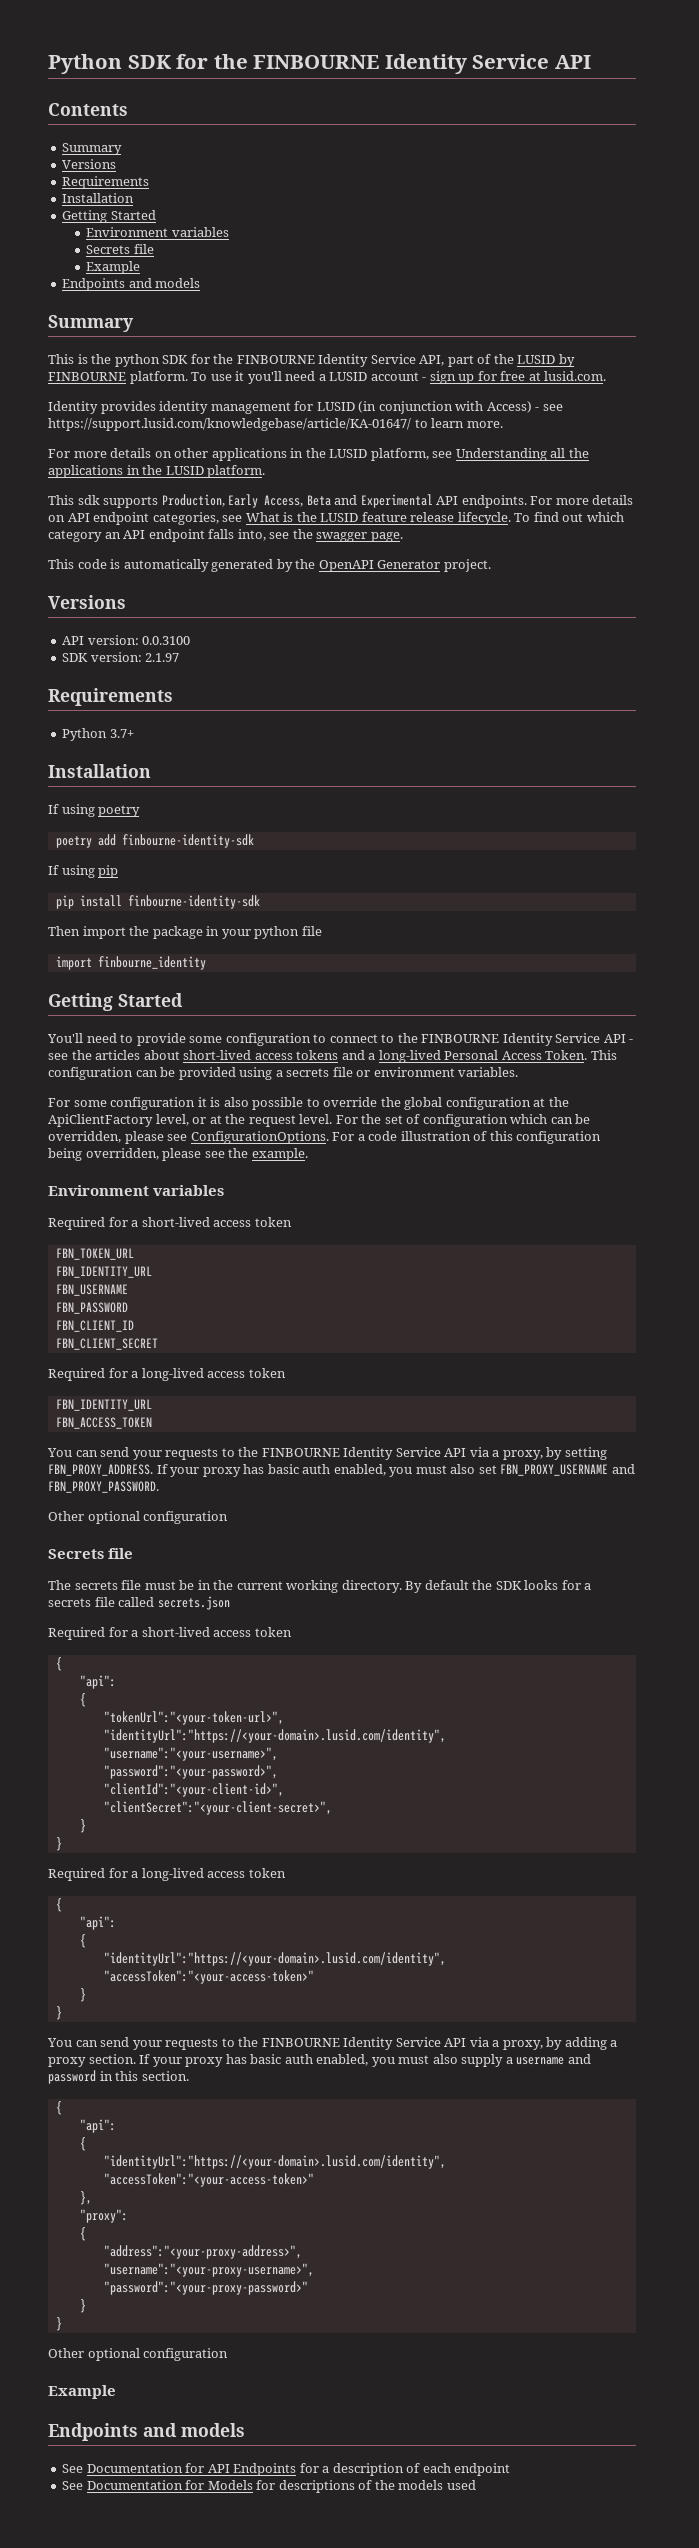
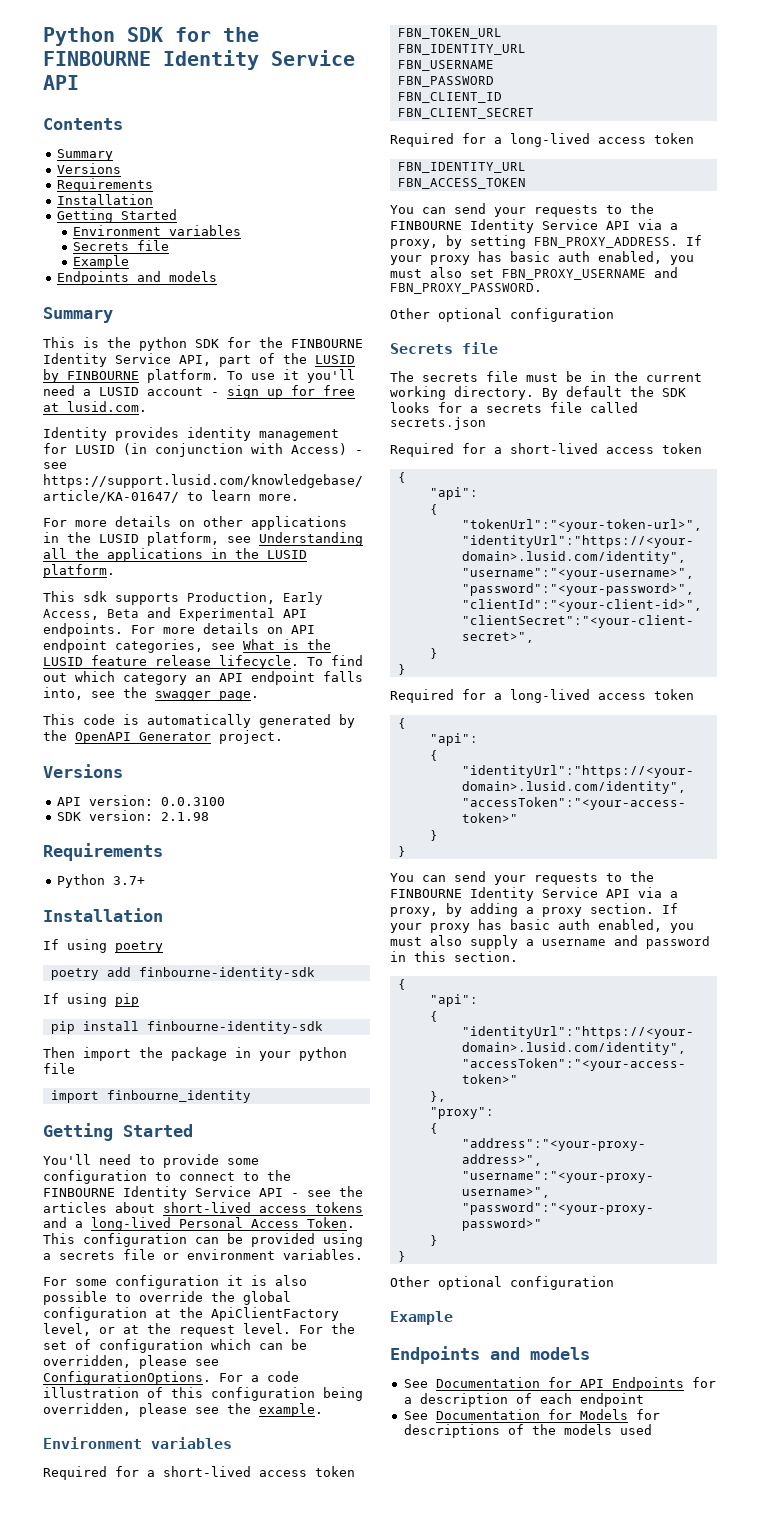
[145,653,180,662] 2.1.97 -> [160,812,209,821] 2.1.98

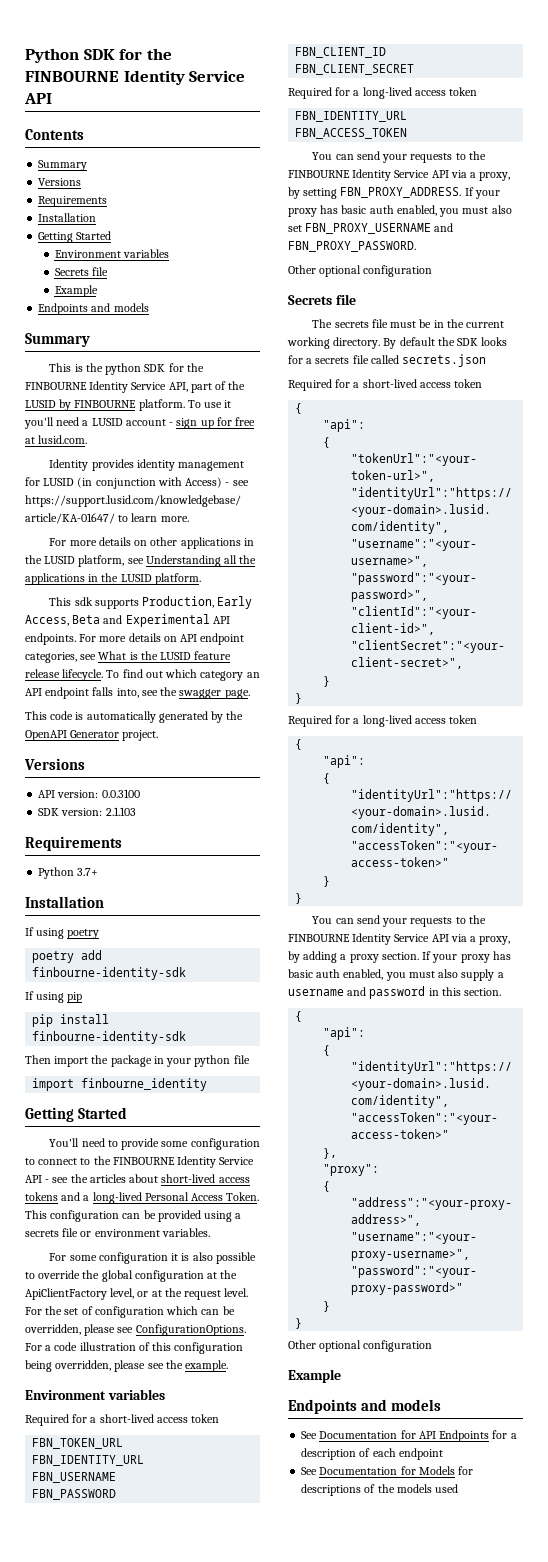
[160,812,209,821] 2.1.98 -> [105,807,136,816] 2.1.103

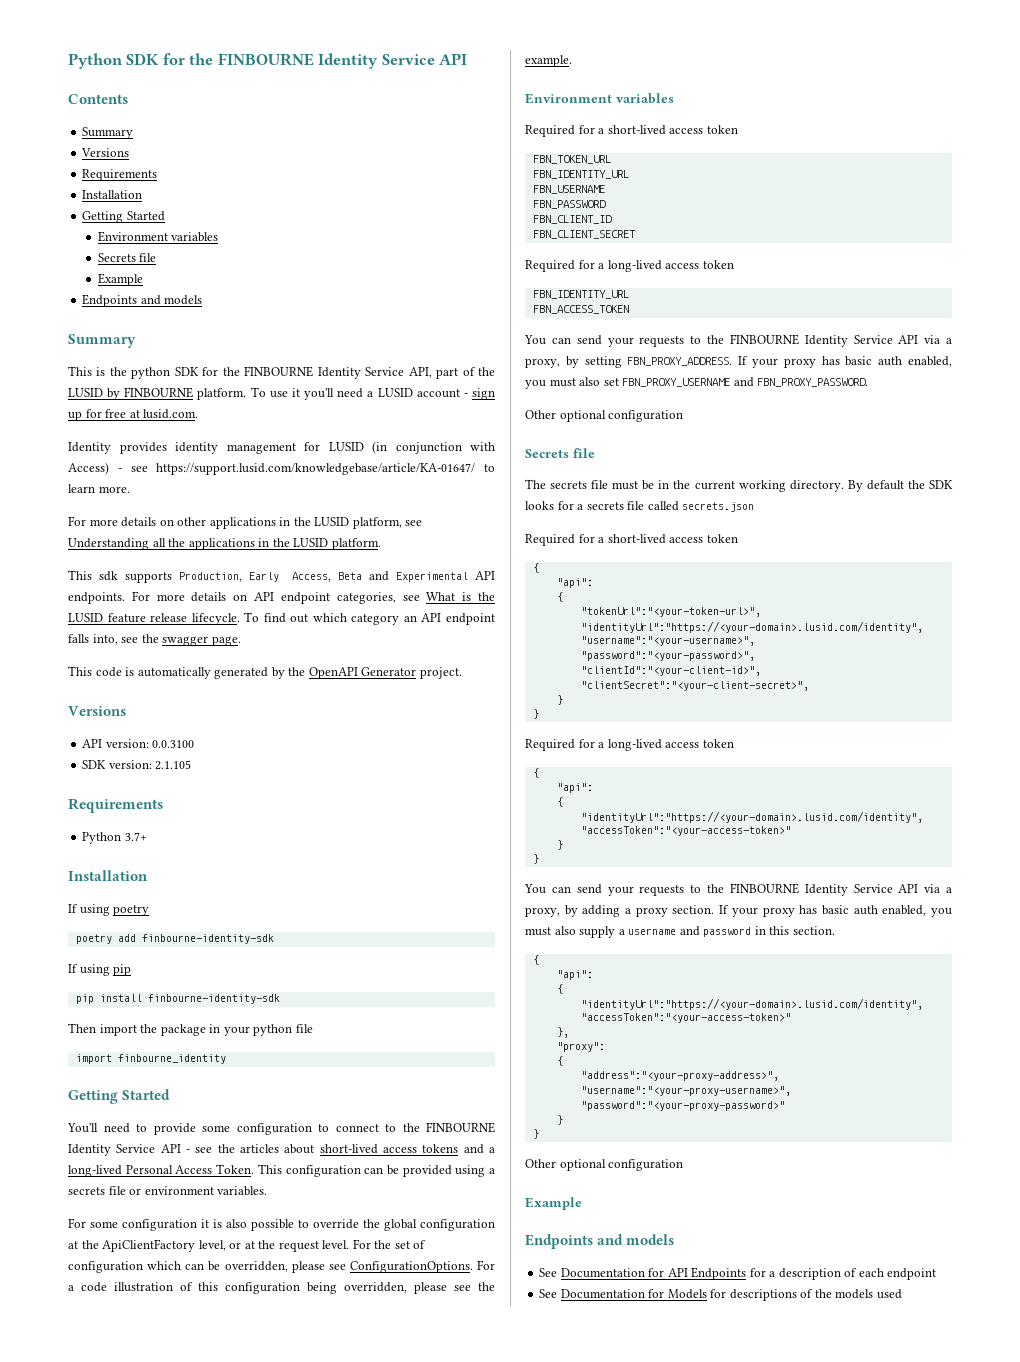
[105,807,136,816] 2.1.103 -> [155,760,192,770] 2.1.105

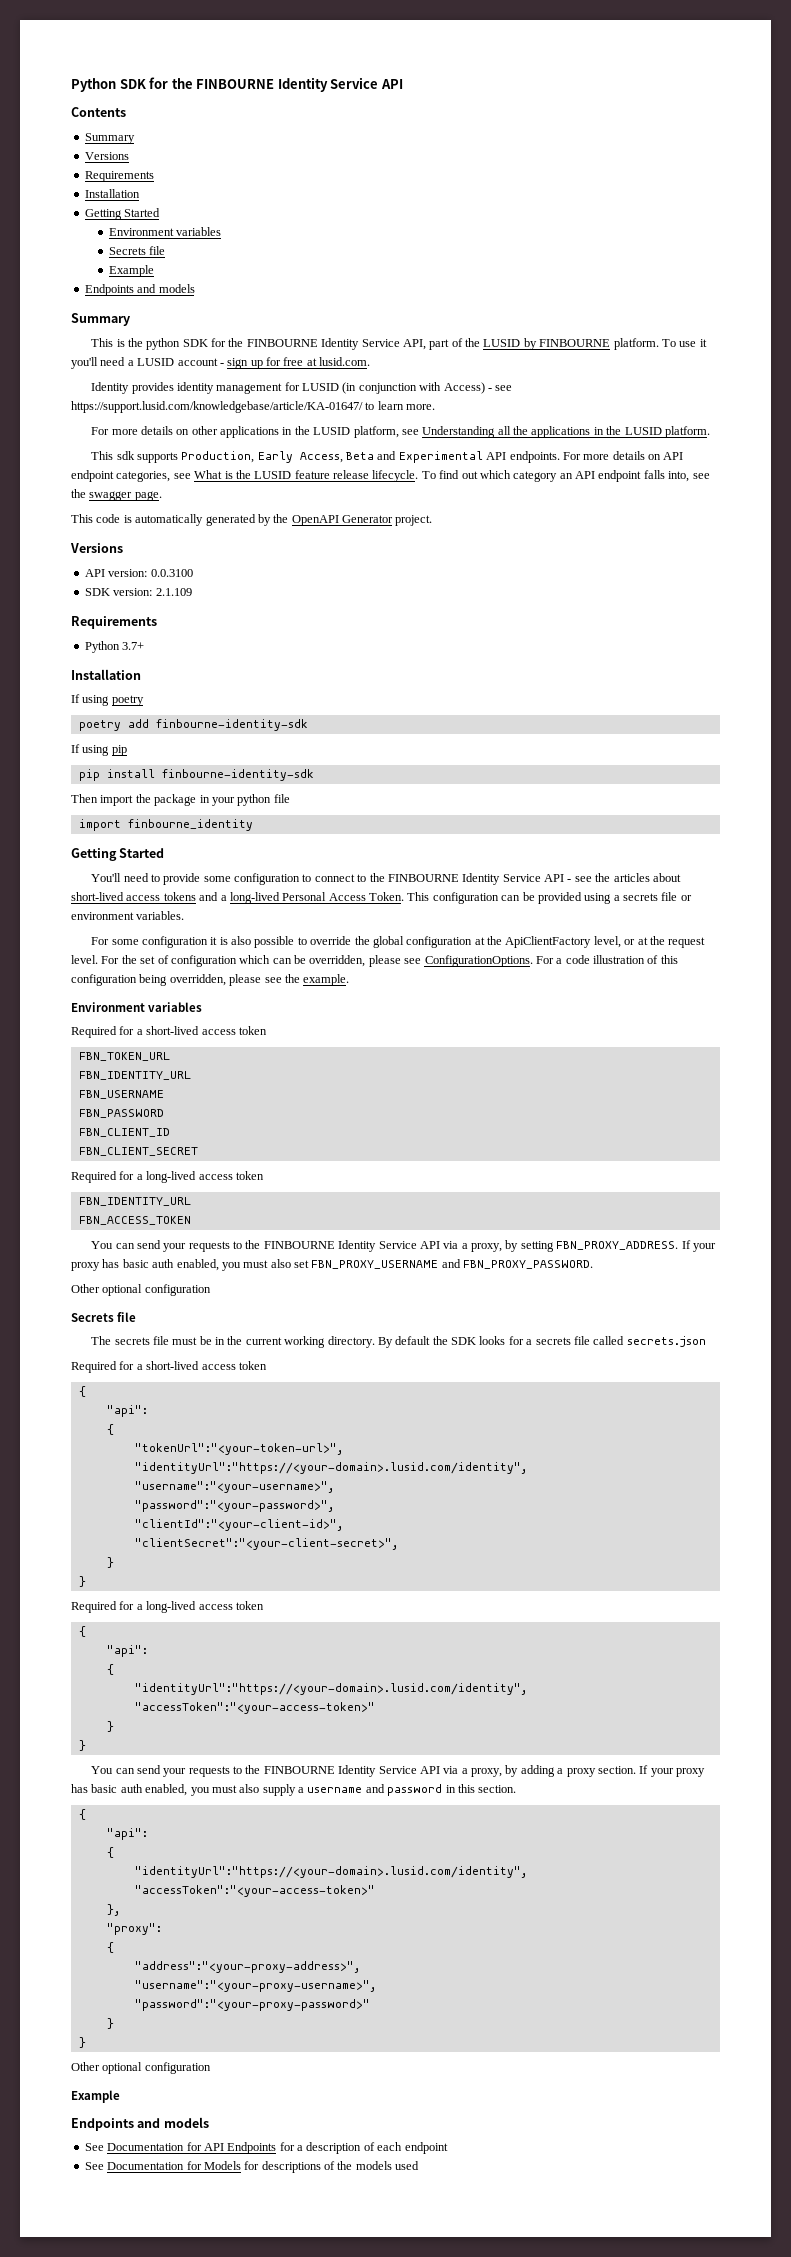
[155,760,192,770] 2.1.105 -> [155,588,192,596] 2.1.109

